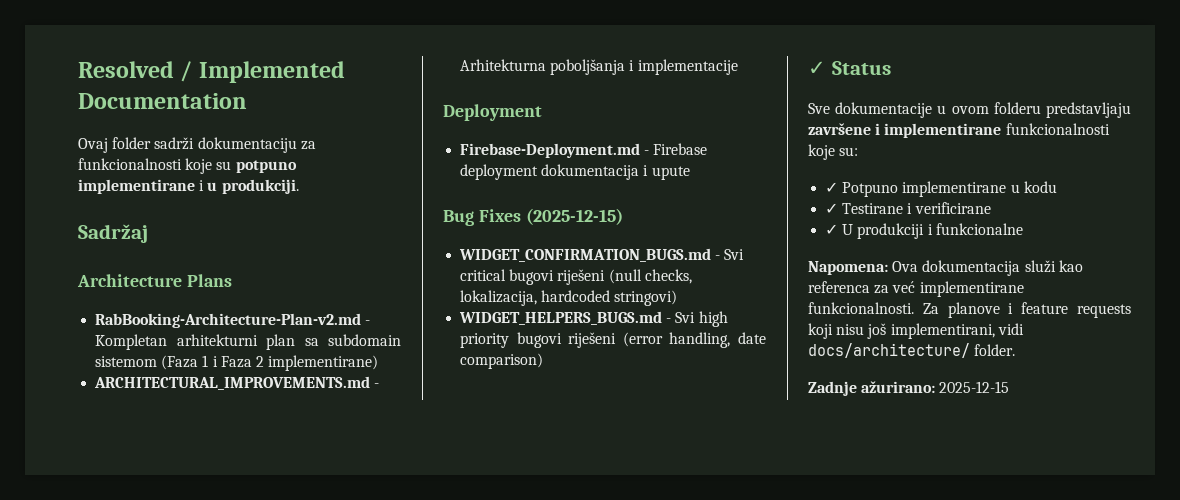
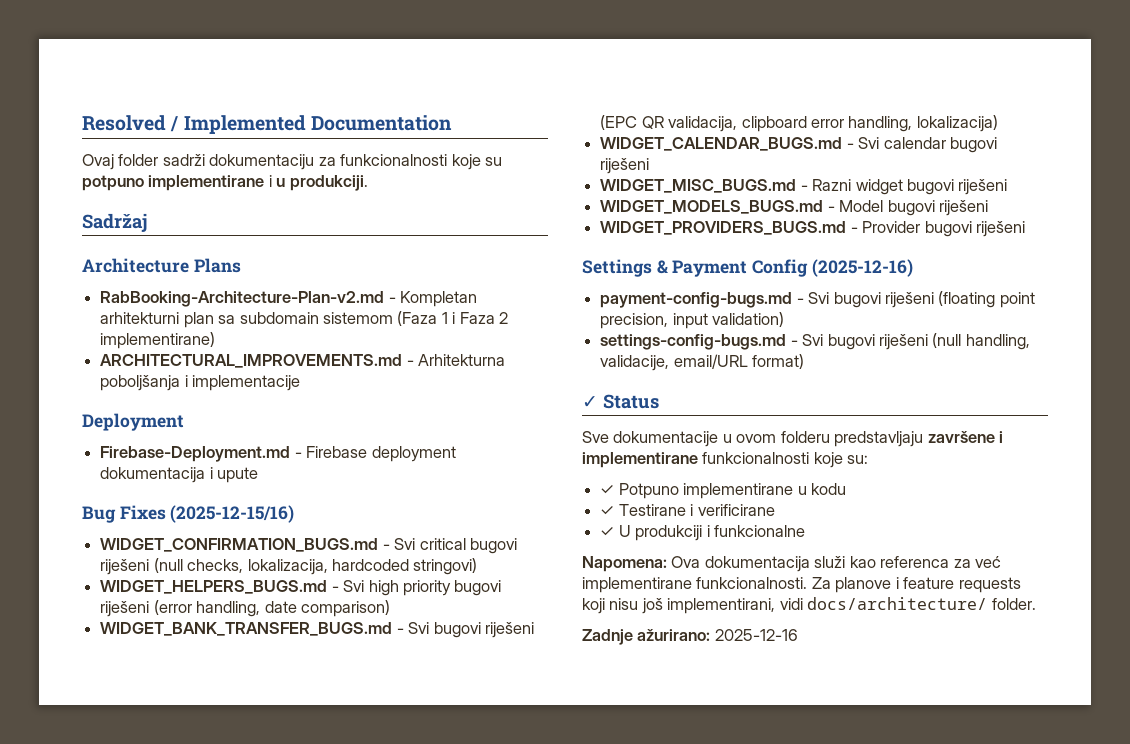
[525,208,623,225] (2025-12-15) -> [170,505,295,523] (2025-12-15/16)
(544, 361) none -> [100,622,534,638] [600,115,998,132] [600,137,997,153] [600,158,650,174] [600,179,1008,195] [600,200,988,216] [600,221,1025,237] [582,259,913,277] [600,291,1035,308] [600,312,785,329] [600,333,1030,350] [600,354,805,371] // WIDGET_BANK_TRANSFER_BUGS.md - Svi bugovi riješeni (EPC QR validacija, clipboard error handling, lokalizacija) // WIDGET_CALENDAR_BUGS.md - Svi calendar bugovi riješeni // WIDGET_MISC_BUGS.md - Razni widget bugovi riješeni // WIDGET_MODELS_BUGS.md - Model bugovi riješeni // WIDGET_PROVIDERS_BUGS.md - Provider bugovi riješeni // Settings & Payment Config (2025-12-16) // payment-config-bugs.md - Svi bugovi riješeni (floating point precision, input validation) // settings-config-bugs.md - Svi bugovi riješeni (null handling, validacije, email/URL format)
[939,381,1010,393] 2025-12-15 -> [714,629,798,641] 2025-12-16

